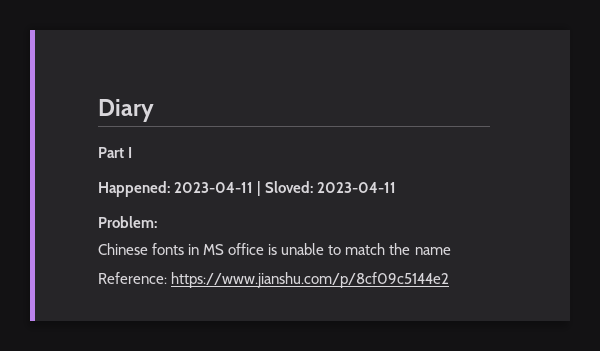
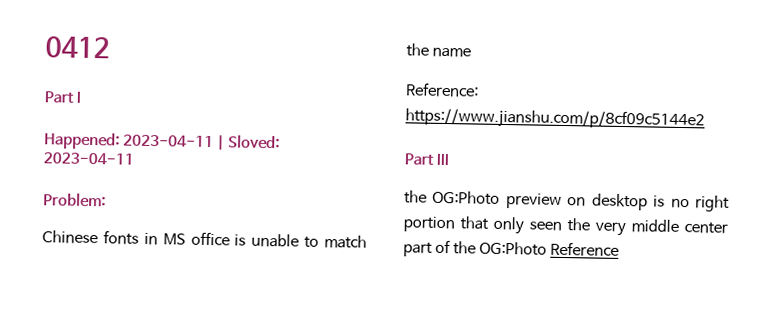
[98,99,154,122] Diary -> [45,36,110,59] 0412
(450, 280) none -> [404,153,450,166] [404,190,731,212] [403,216,728,237] [403,239,619,257] // Part III // the OG:Photo preview on desktop is no right portion that only seen the very middle center part of the OG:Photo Reference

